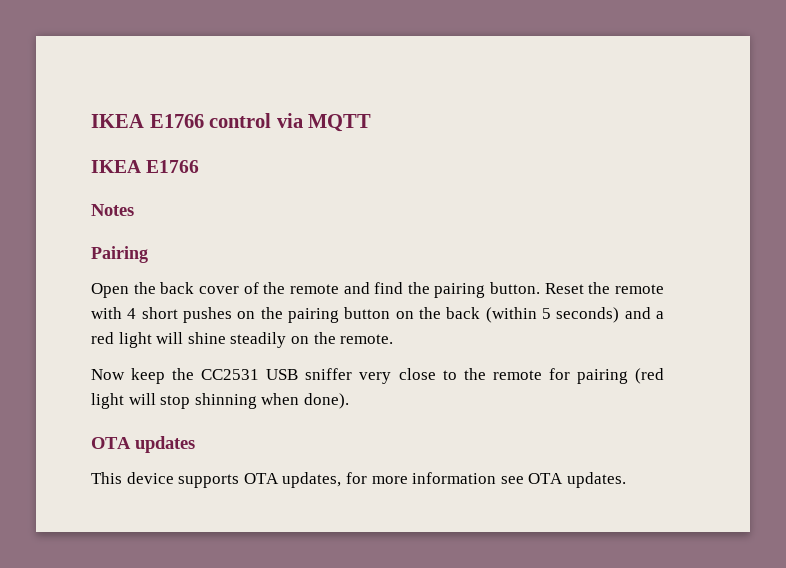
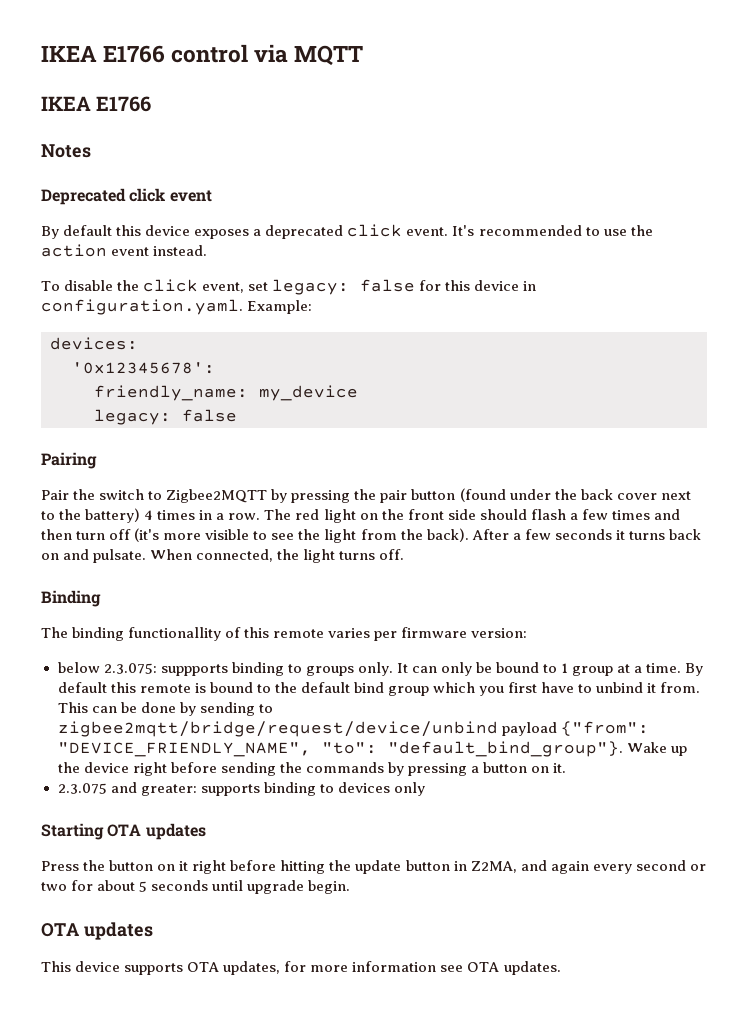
[91,246,148,263] [91,282,665,298] [91,307,664,323] [91,332,394,348] [91,368,665,384] [91,393,349,409] Pairing // Open the back cover of the remote and find the pairing button. Reset the remote with 4 short pushes on the pairing button on the back (within 5 seconds) and a red light will shine steadily on the remote. // Now keep the CC2531 USB sniffer very close to the remote for pairing (red light will stop shinning when done). -> [41,188,212,205] [41,224,653,239] [41,244,208,257] [41,279,537,295] [41,299,313,315] [50,337,138,350] [72,362,215,374] [94,385,358,401] [94,409,237,425] [41,452,97,469] [41,488,691,503] [41,508,680,523] [41,528,701,543] [41,549,405,563] [41,590,101,607] [41,627,528,641] [57,662,704,676] [57,682,701,696] [57,702,273,716] [57,721,649,737] [57,741,687,757] [57,762,567,776] [57,782,425,796] [41,823,206,840] [41,860,706,874] [41,880,351,894] Deprecated click event // By default this device exposes a deprecated click event. It's recommended to use the action event instead. // To disable the click event, set legacy: false for this device in configuration.yaml. Example: // devices: // '0x12345678': // friendly_name: my_device // legacy: false // Pairing // Pair the switch to Zigbee2MQTT by pressing the pair button (found under the back cover next to the battery) 4 times in a row. The red light on the front side should flash a few times and then turn off (it's more visible to see the light from the back). After a few seconds it turns back on and pulsate. When connected, the light turns off. // Binding // The binding functionallity of this remote varies per firmware version: // below 2.3.075: suppports binding to groups only. It can only be bound to 1 group at a time. By default this remote is bound to the default bind group which you first have to unbind it from. This can be done by sending to zigbee2mqtt/bridge/request/device/unbind payload {"from": "DEVICE_FRIENDLY_NAME", "to": "default_bind_group"}. Wake up the device right before sending the commands by pressing a button on it. // 2.3.075 and greater: supports binding to devices only // Starting OTA updates // Press the button on it right before hitting the update button in Z2MA, and again every second or two for about 5 seconds until upgrade begin.

